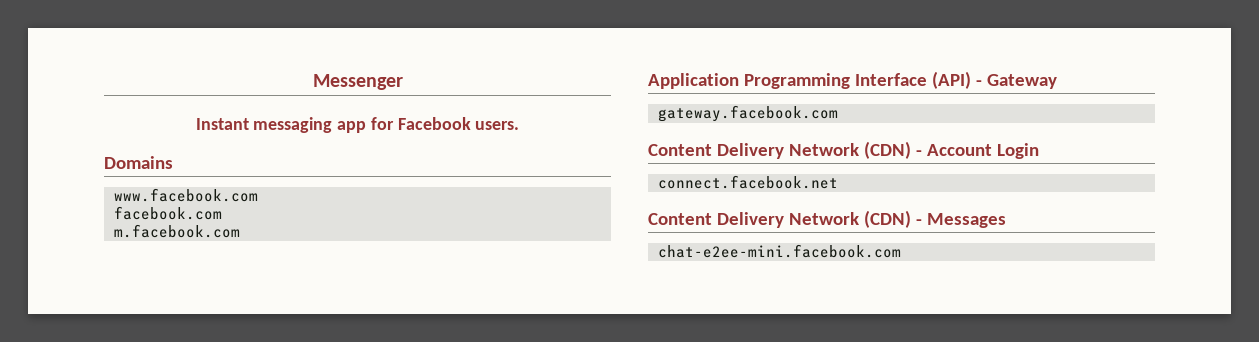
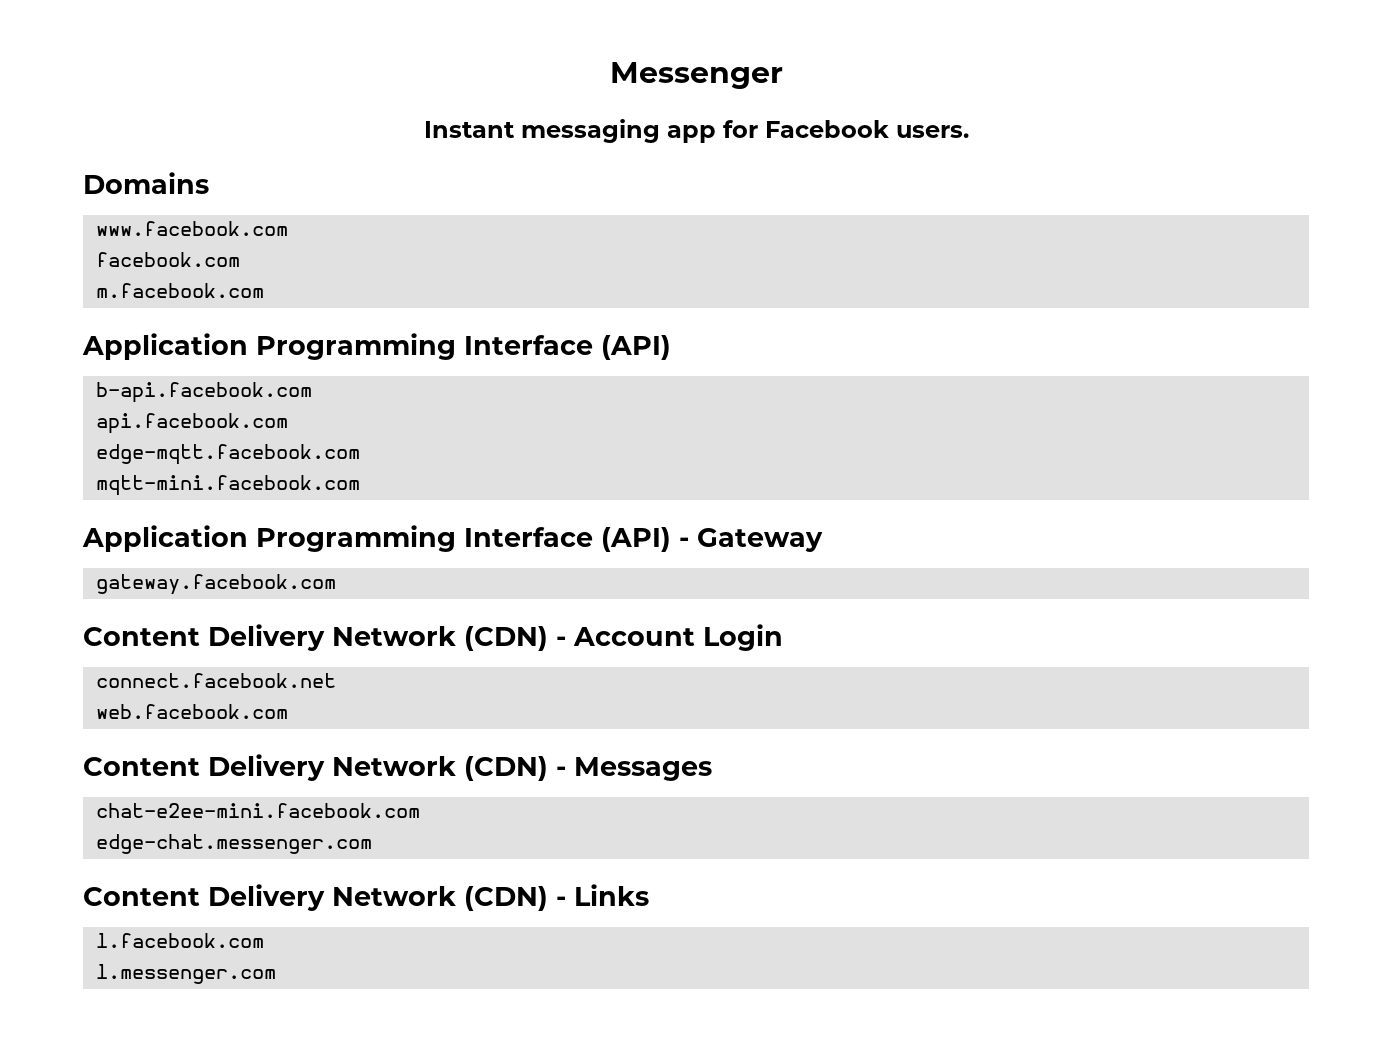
(971, 80) none -> [95,382,312,403] [95,413,288,434] [95,444,360,465] [95,475,360,496] [82,525,671,552] // b-api.facebook.com // api.facebook.com // edge-mqtt.facebook.com // mqtt-mini.facebook.com // Application Programming Interface (API)
(838, 182) none -> [95,704,288,719] // web.facebook.com
(901, 251) none -> [95,834,372,854] [83,884,649,911] [95,933,264,948] [95,964,276,984] // edge-chat.messenger.com // Content Delivery Network (CDN) - Links // l.facebook.com // l.messenger.com

